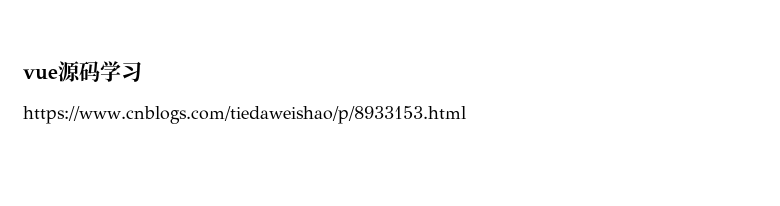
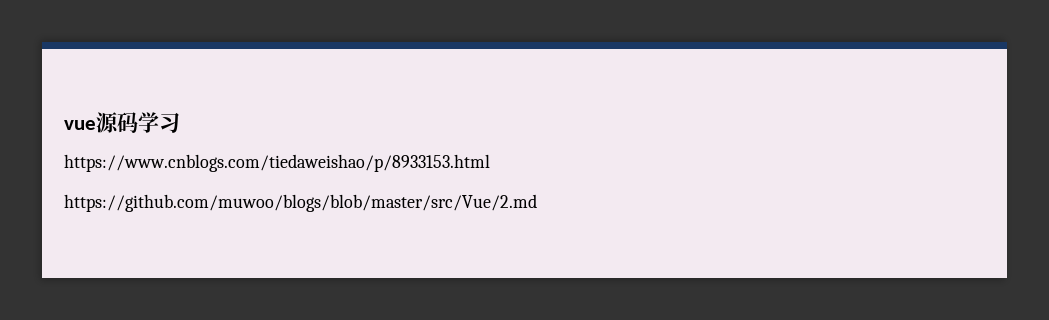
(466, 115) none -> [64,194,537,212] // https://github.com/muwoo/blogs/blob/master/src/Vue/2.md

